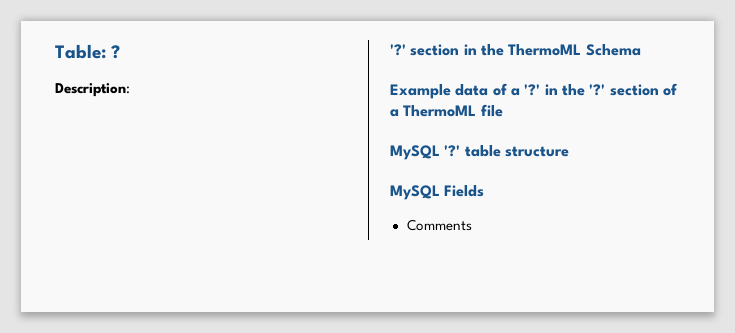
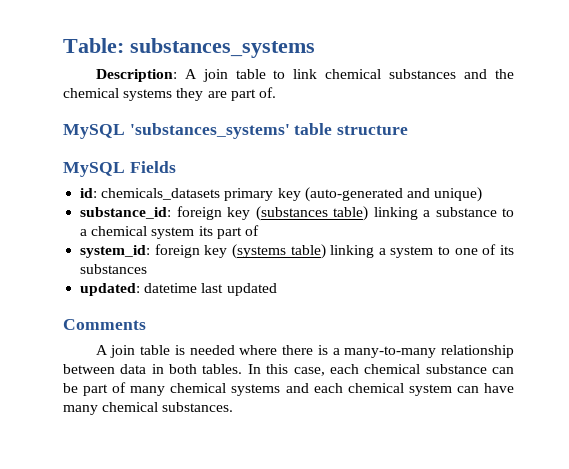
[111,45,121,59] ? -> [130,38,315,58] substances_systems
[390,44,641,56] [390,83,677,99] [390,104,503,117] [390,145,461,160] // '?' section in the ThermoML Schema // Example data of a '?' in the '?' section of a ThermoML file // MySQL '?' -> [184,69,514,82] [63,87,276,101] [63,123,290,139] A join table to link chemical substances and the chemical systems they are part of. // MySQL 'substances_systems'
[406,219,472,231] Comments -> [80,187,483,202] [80,206,514,221] [80,225,259,239] [80,244,514,259] [80,264,148,274] [80,283,277,296] [63,319,146,330] [95,345,514,358] [63,364,514,376] [63,382,514,396] [63,402,234,415] id: chemicals_datasets primary key (auto-generated and unique) // substance_id: foreign key (substances table) linking a substance to a chemical system its part of // system_id: foreign key (systems table) linking a system to one of its substances // updated: datetime last updated // Comments // A join table is needed where there is a many-to-many relationship between data in both tables. In this case, each chemical substance can be part of many chemical systems and each chemical system can have many chemical substances.

